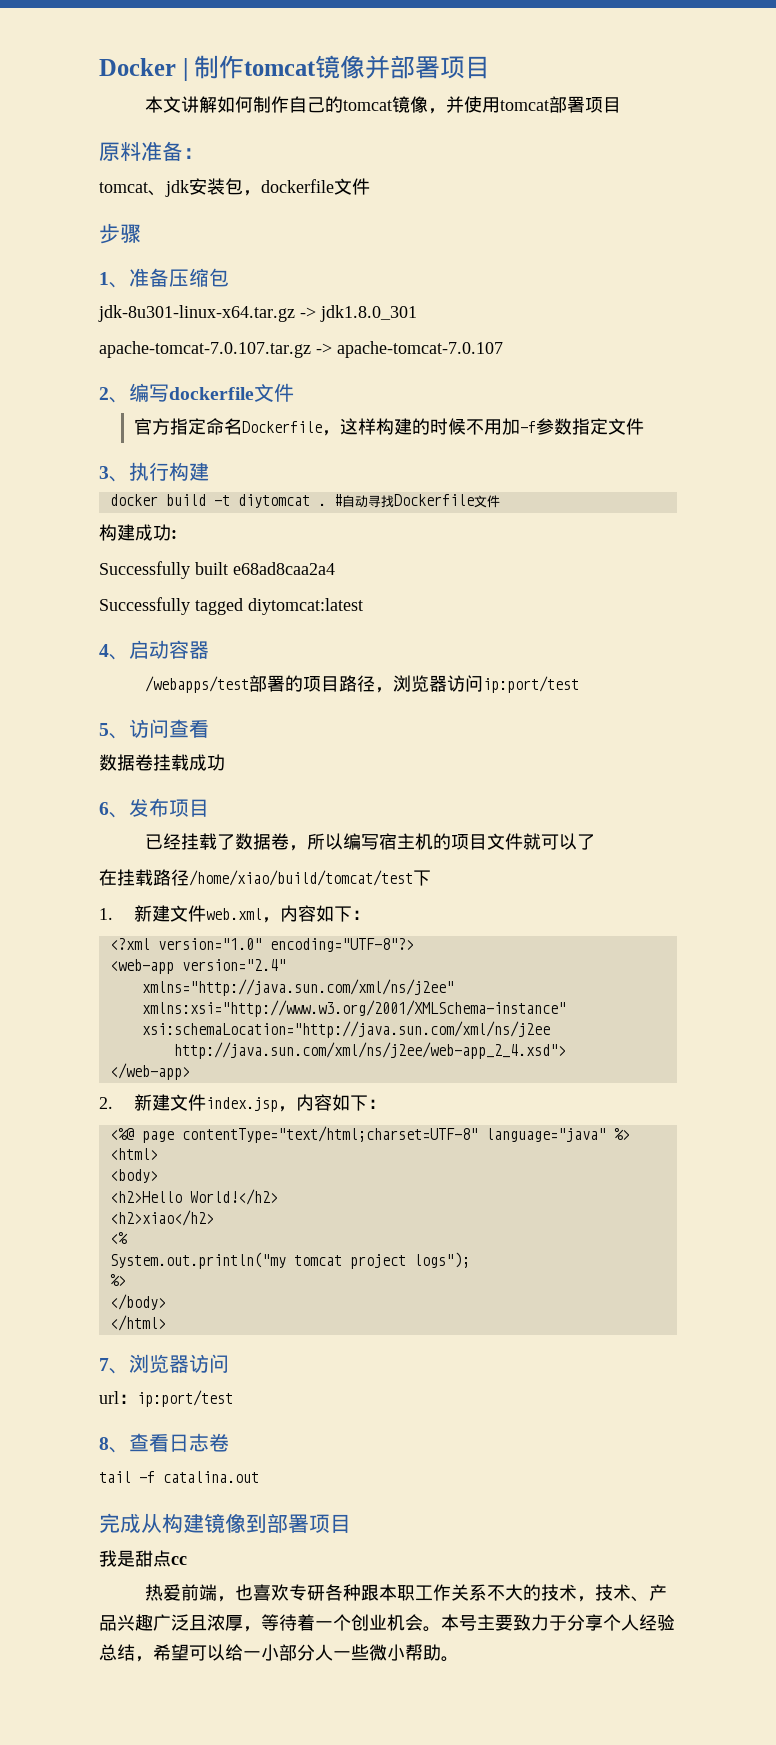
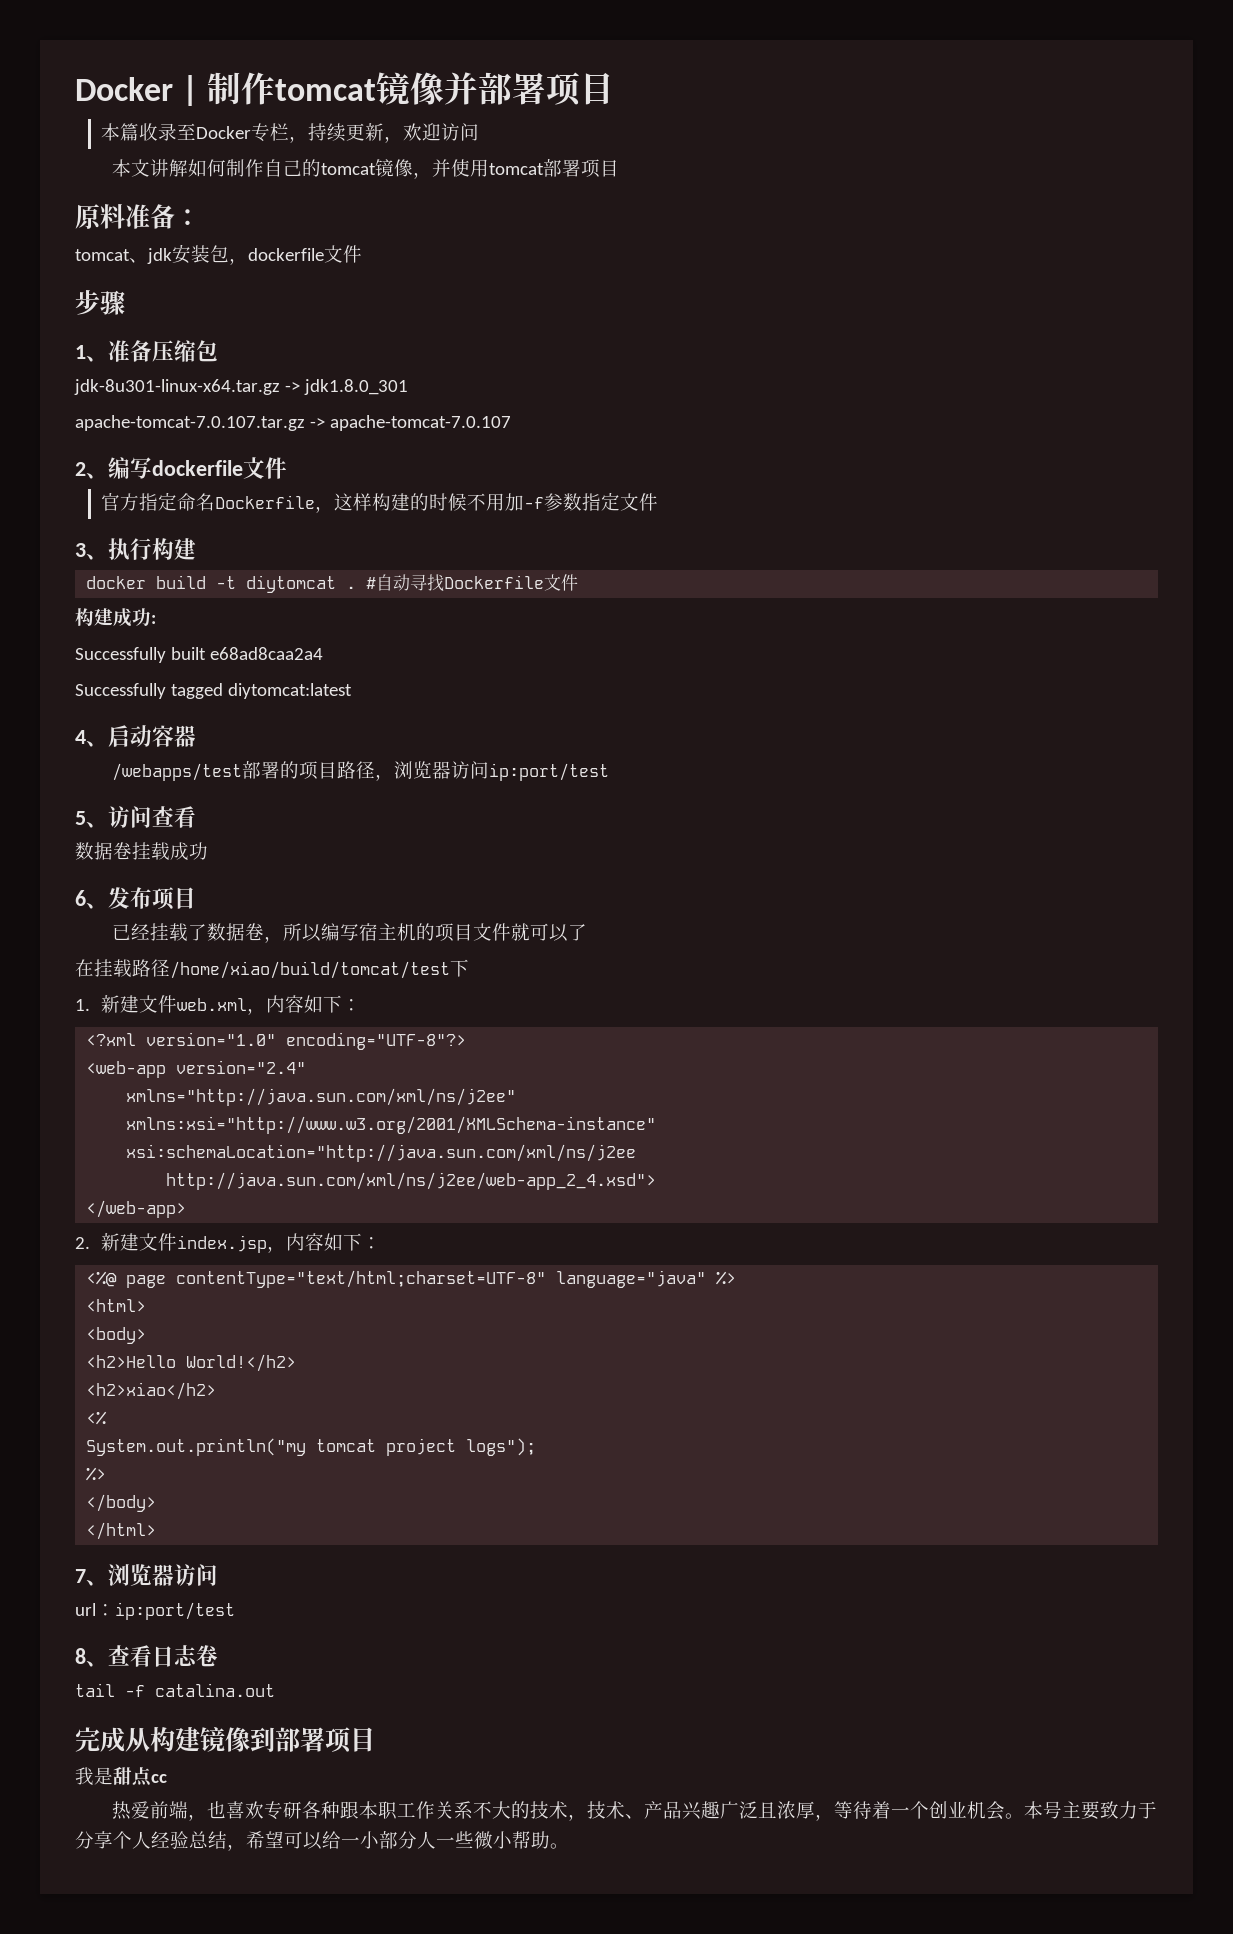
(491, 67) none -> [101,123,480,143] // 本篇收录至Docker专栏，持续更新，欢迎访问

